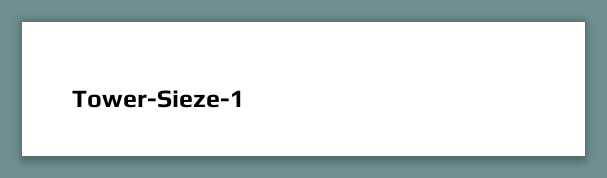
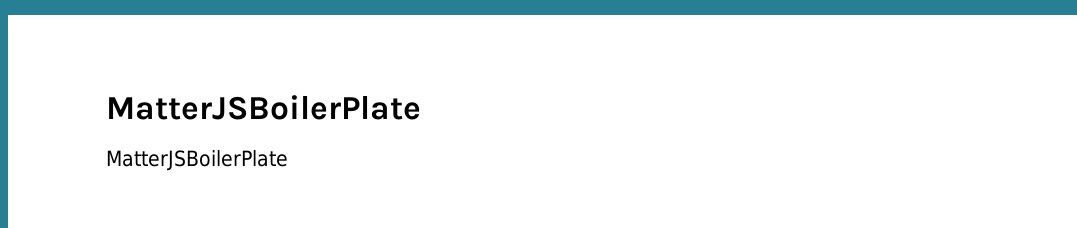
[72,90,245,108] Tower-Sieze-1 -> [106,95,421,120] [106,150,288,171] MatterJSBoilerPlate // MatterJSBoilerPlate

